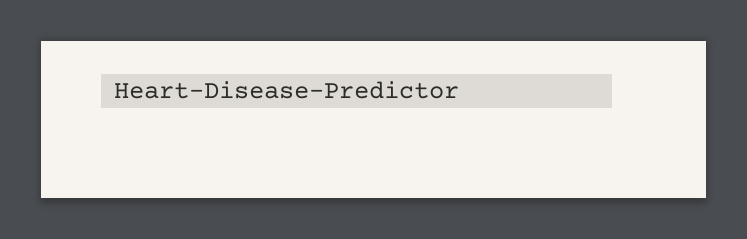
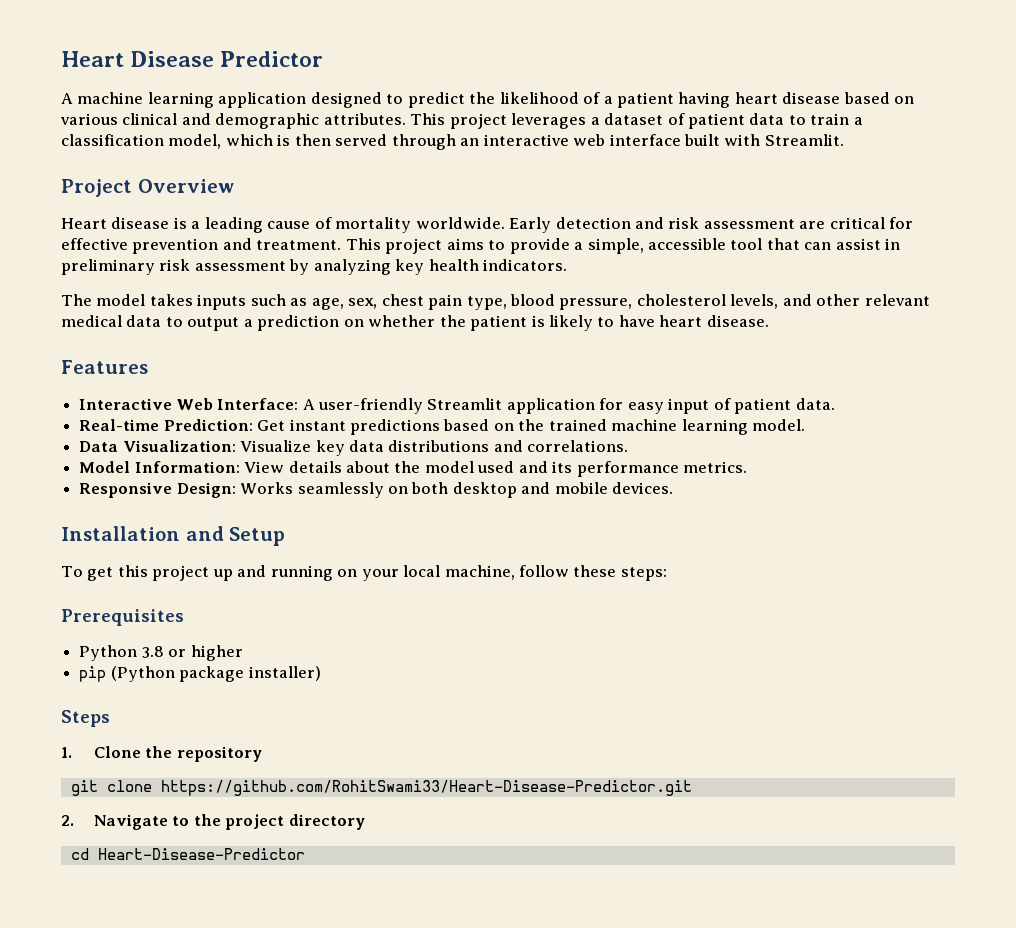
(113, 90) none -> [61,51,324,67] [61,92,915,108] [60,113,863,129] [61,134,844,150] [61,179,234,197] [61,217,914,233] [61,238,901,254] [61,259,568,275] [61,294,930,310] [61,315,769,331] [61,360,148,374] [79,398,835,414] [79,419,806,435] [79,440,629,456] [79,461,748,477] [79,482,674,498] [61,526,286,546] [61,565,667,581] [61,609,184,626] [79,645,243,661] [79,666,321,682] [61,710,110,727] [61,746,262,762] [70,780,692,796] [61,814,365,830] [70,848,89,860] Heart Disease Predictor // A machine learning application designed to predict the likelihood of a patient having heart disease based on various clinical and demographic attributes. This project leverages a dataset of patient data to train a classification model, which is then served through an interactive web interface built with Streamlit. // Project Overview // Heart disease is a leading cause of mortality worldwide. Early detection and risk assessment are critical for effective prevention and treatment. This project aims to provide a simple, accessible tool that can assist in preliminary risk assessment by analyzing key health indicators. // The model takes inputs such as age, sex, chest pain type, blood pressure, cholesterol levels, and other relevant medical data to output a prediction on whether the patient is likely to have heart disease. // Features // Interactive Web Interface: A user-friendly Streamlit application for easy input of patient data. // Real-time Prediction: Get instant predictions based on the trained machine learning model. // Data Visualization: Visualize key data distributions and correlations. // Model Information: View details about the model used and its performance metrics. // Responsive Design: Works seamlessly on both desktop and mobile devices. // Installation and Setup // To get this project up and running on your local machine, follow these steps: // Prerequisites // Python 3.8 or higher // pip (Python package installer) // Steps // 1. Clone the repository // git clone https://github.com/RohitSwami33/Heart-Disease-Predictor.git // 2. Navigate to the project directory // cd

